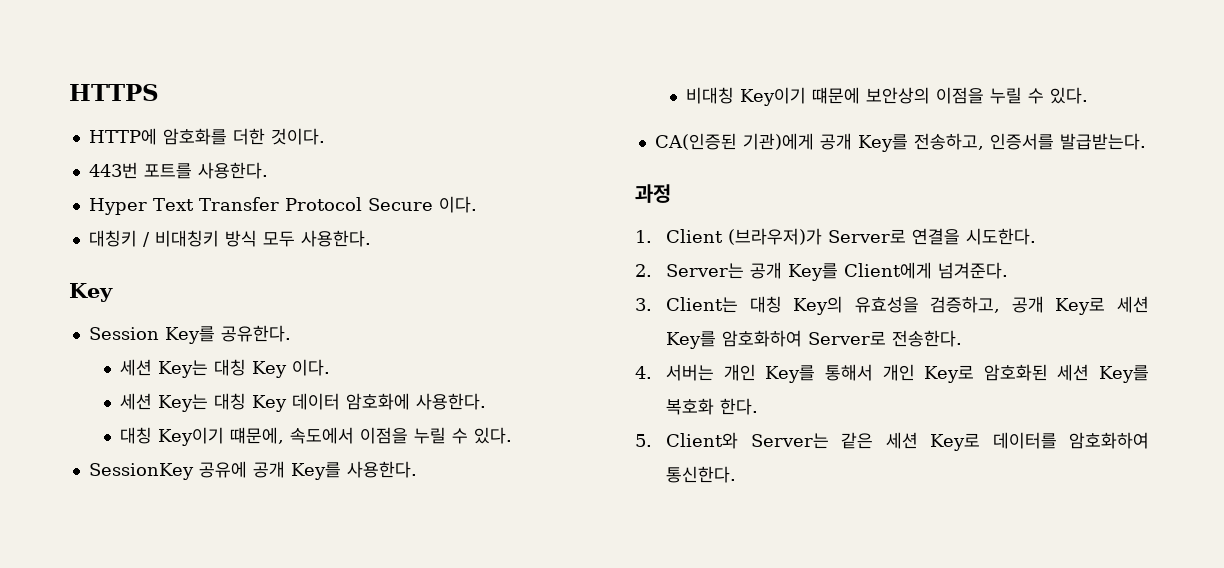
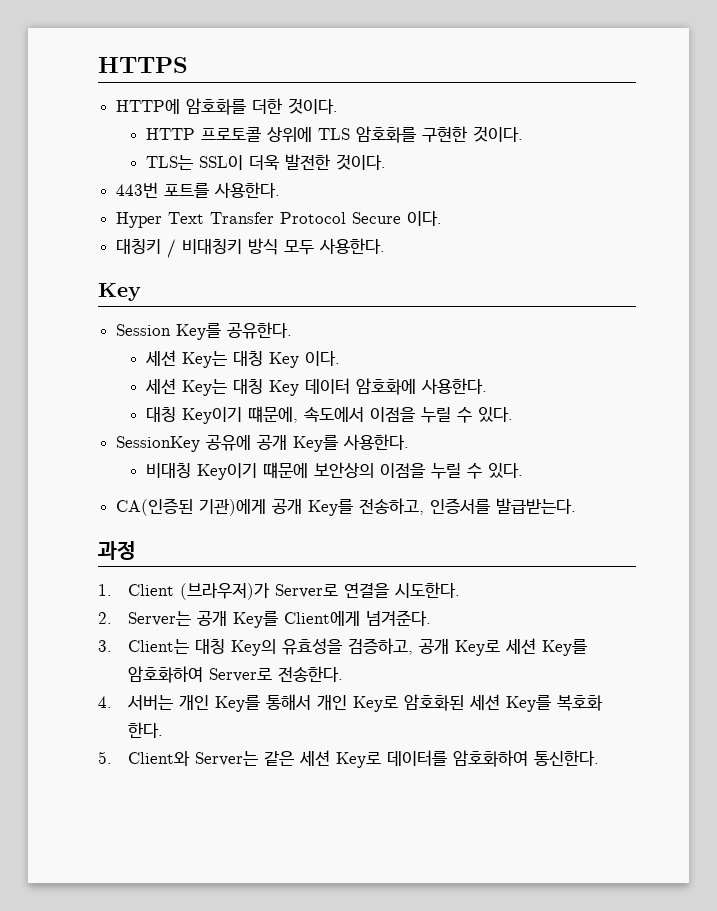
(325, 136) none -> [146,126,524,143] [146,154,387,170] // HTTP 프로토콜 상위에 TLS 암호화를 구현한 것이다. // TLS는 SSL이 더욱 발전한 것이다.

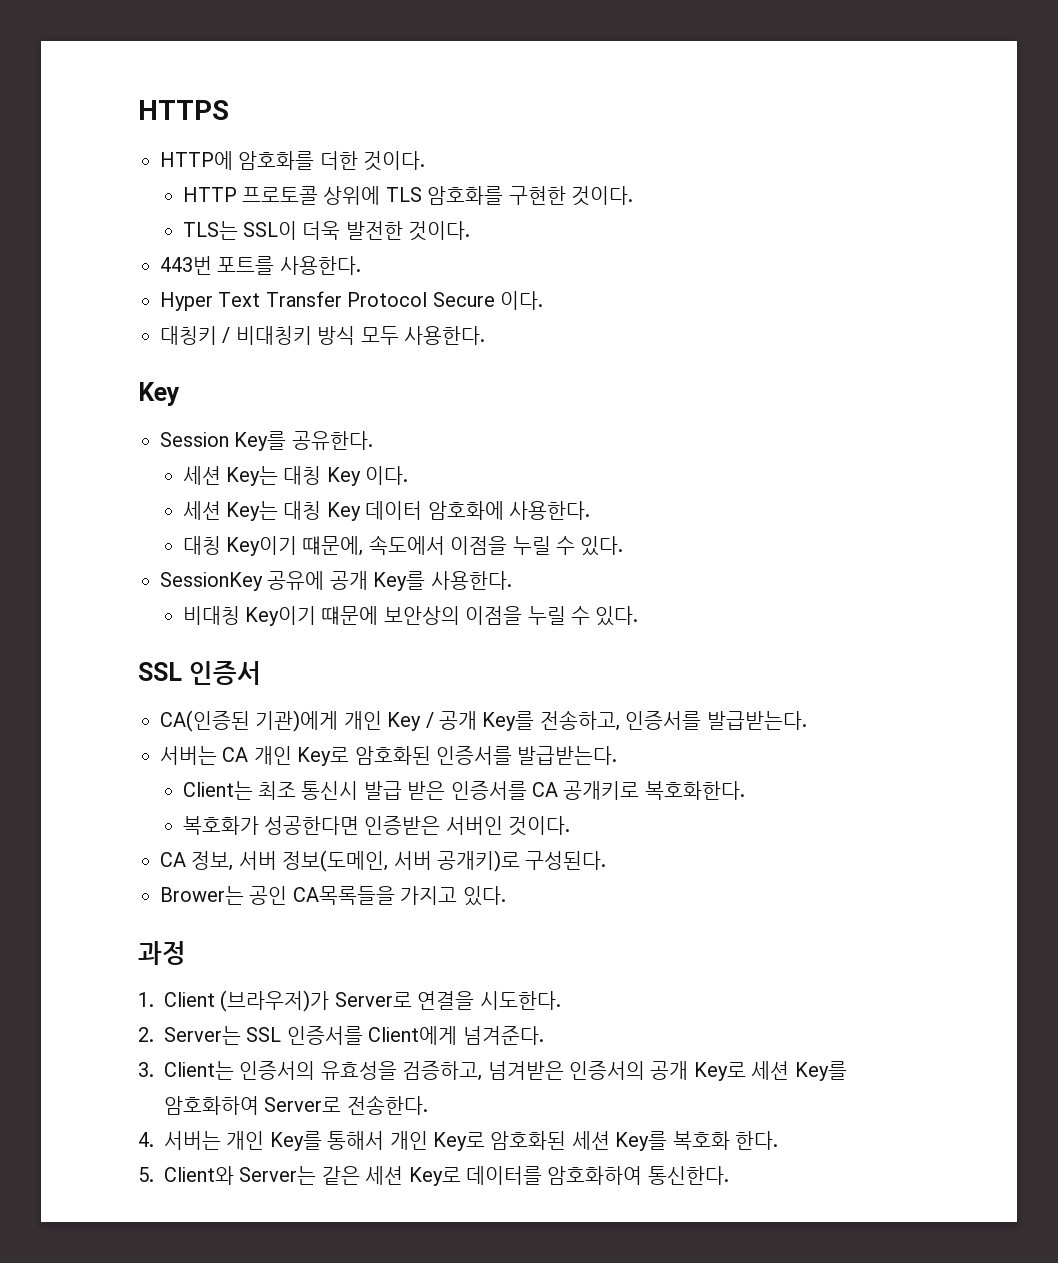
(524, 470) none -> [138,661,261,685] // SSL 인증서
(267, 507) none -> [343,711,434,731] 개인 Key /
(577, 506) none -> [160,746,618,766] [182,781,745,800] [182,816,571,836] [160,850,607,872] [160,886,506,906] // 서버는 CA 개인 Key로 암호화된 인증서를 발급받는다. // Client는 최조 통신시 발급 받은 인증서를 CA 공개키로 복호화한다. // 복호화가 성공한다면 인증받은 서버인 것이다. // CA 정보, 서버 정보(도메인, 서버 공개키)로 구성된다. // Brower는 공인 CA목록들을 가지고 있다.
[197,611,279,628] 공개 Key를 -> [246,1026,363,1045] SSL 인증서를
[195,638,414,656] 대칭 Key의 유효성을 검증하고, -> [239,1061,645,1081] 인증서의 유효성을 검증하고, 넘겨받은 인증서의

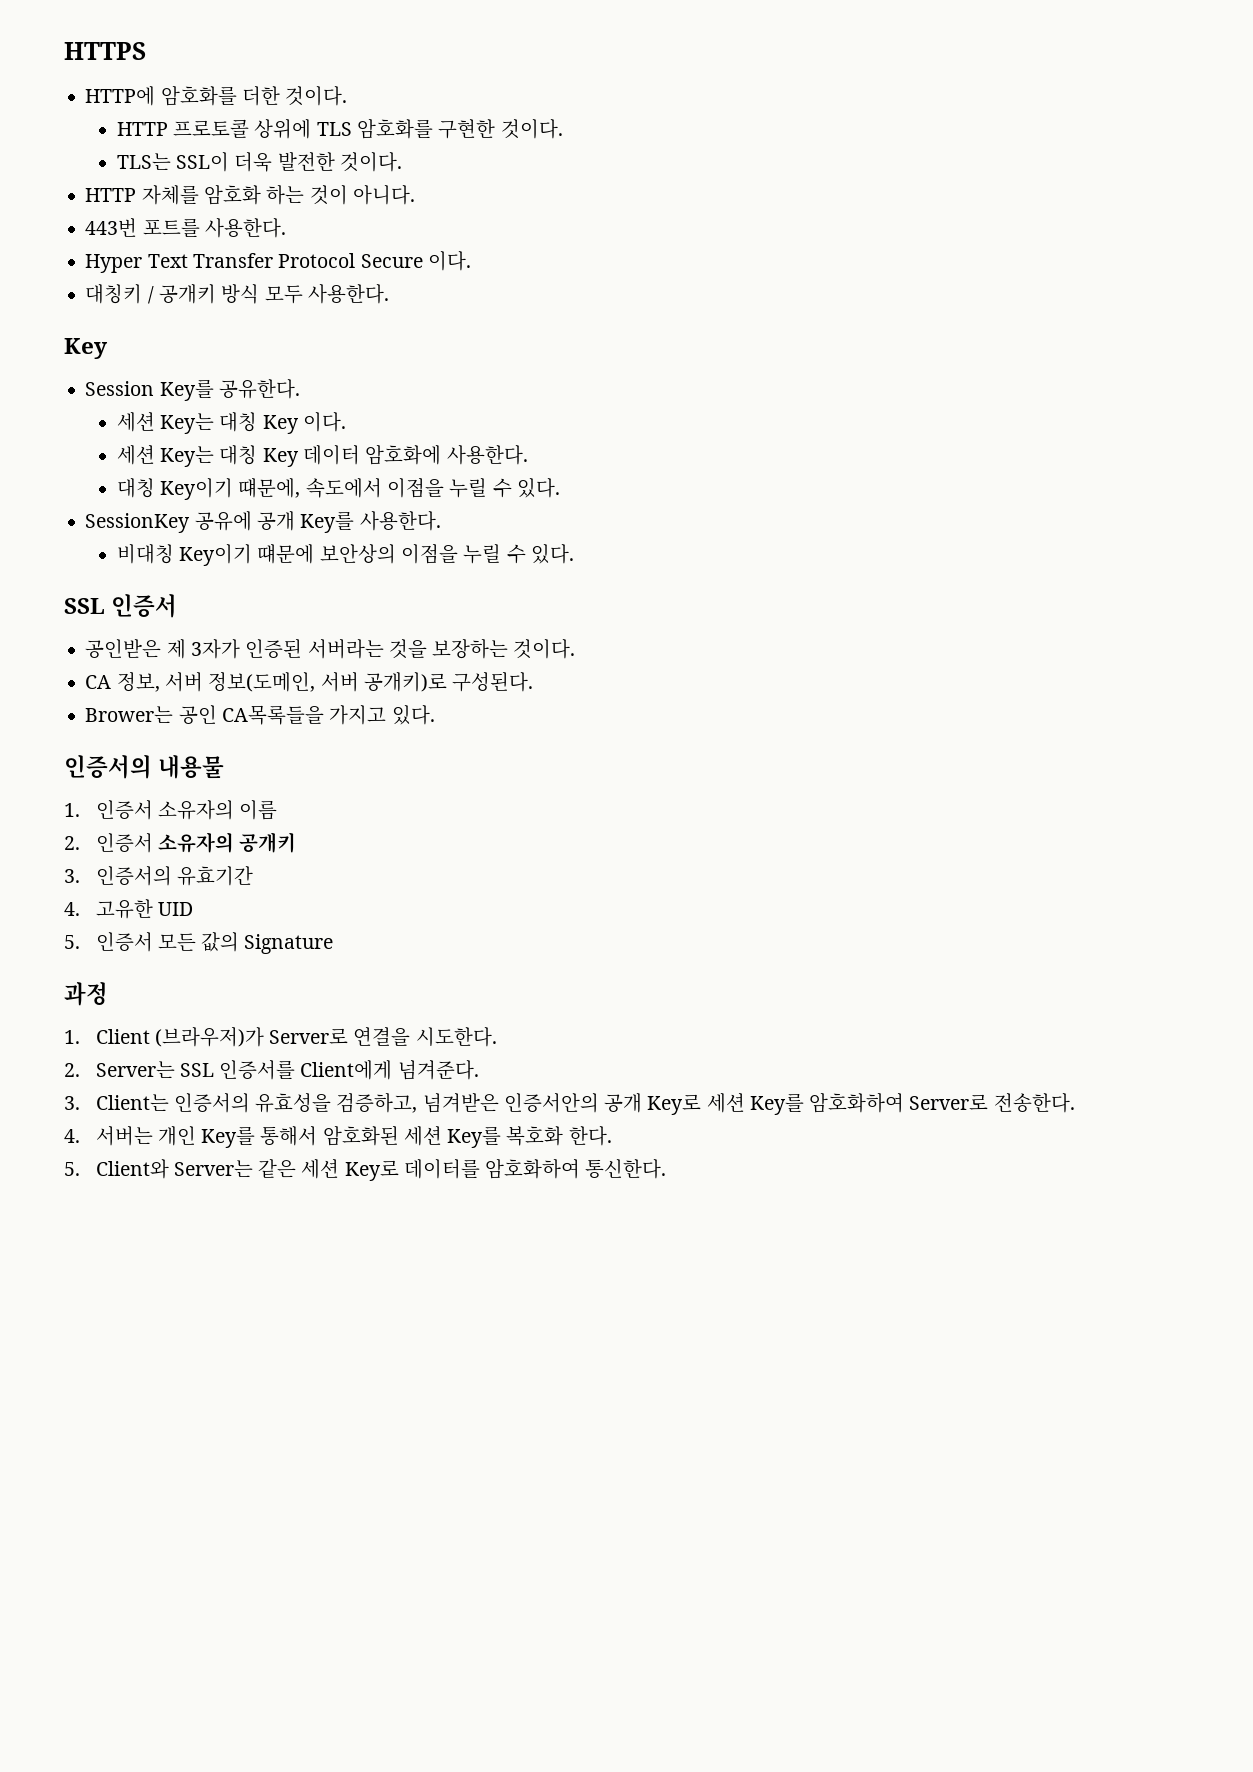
(471, 231) none -> [85,184,415,205] // HTTP 자체를 암호화 하는 것이 아니다.
[235,326,312,345] 비대칭키 -> [158,284,216,304] 공개키
[160,710,807,732] [160,746,618,766] [182,781,745,800] [182,816,503,835] CA(인증된 기관)에게 개인 Key / 공개 Key를 전송하고, 인증서를 발급받는다. // 서버는 CA 개인 Key로 암호화된 인증서를 발급받는다. // Client는 최조 통신시 발급 받은 인증서를 CA 공개키로 복호화한다. // 복호화가 성공한다면 인증받은 서버인 -> [85,639,509,659] 공인받은 제 3자가 인증된 서버라는 것을 보장하는
(506, 896) none -> [64,755,225,779] [64,800,278,820] [64,832,297,853] [64,866,253,886] [64,899,193,919] [64,932,334,954] // 인증서의 내용물 // 1. 인증서 소유자의 이름 // 2. 인증서 소유자의 공개키 // 3. 인증서의 유효기간 // 4. 고유한 UID // 5. 인증서 모든 값의 Signature
[569,1061,645,1080] 인증서의 -> [503,1093,599,1113] 인증서안의
[389,1131,485,1151] 개인 Key로 -> (318, 1136) none

